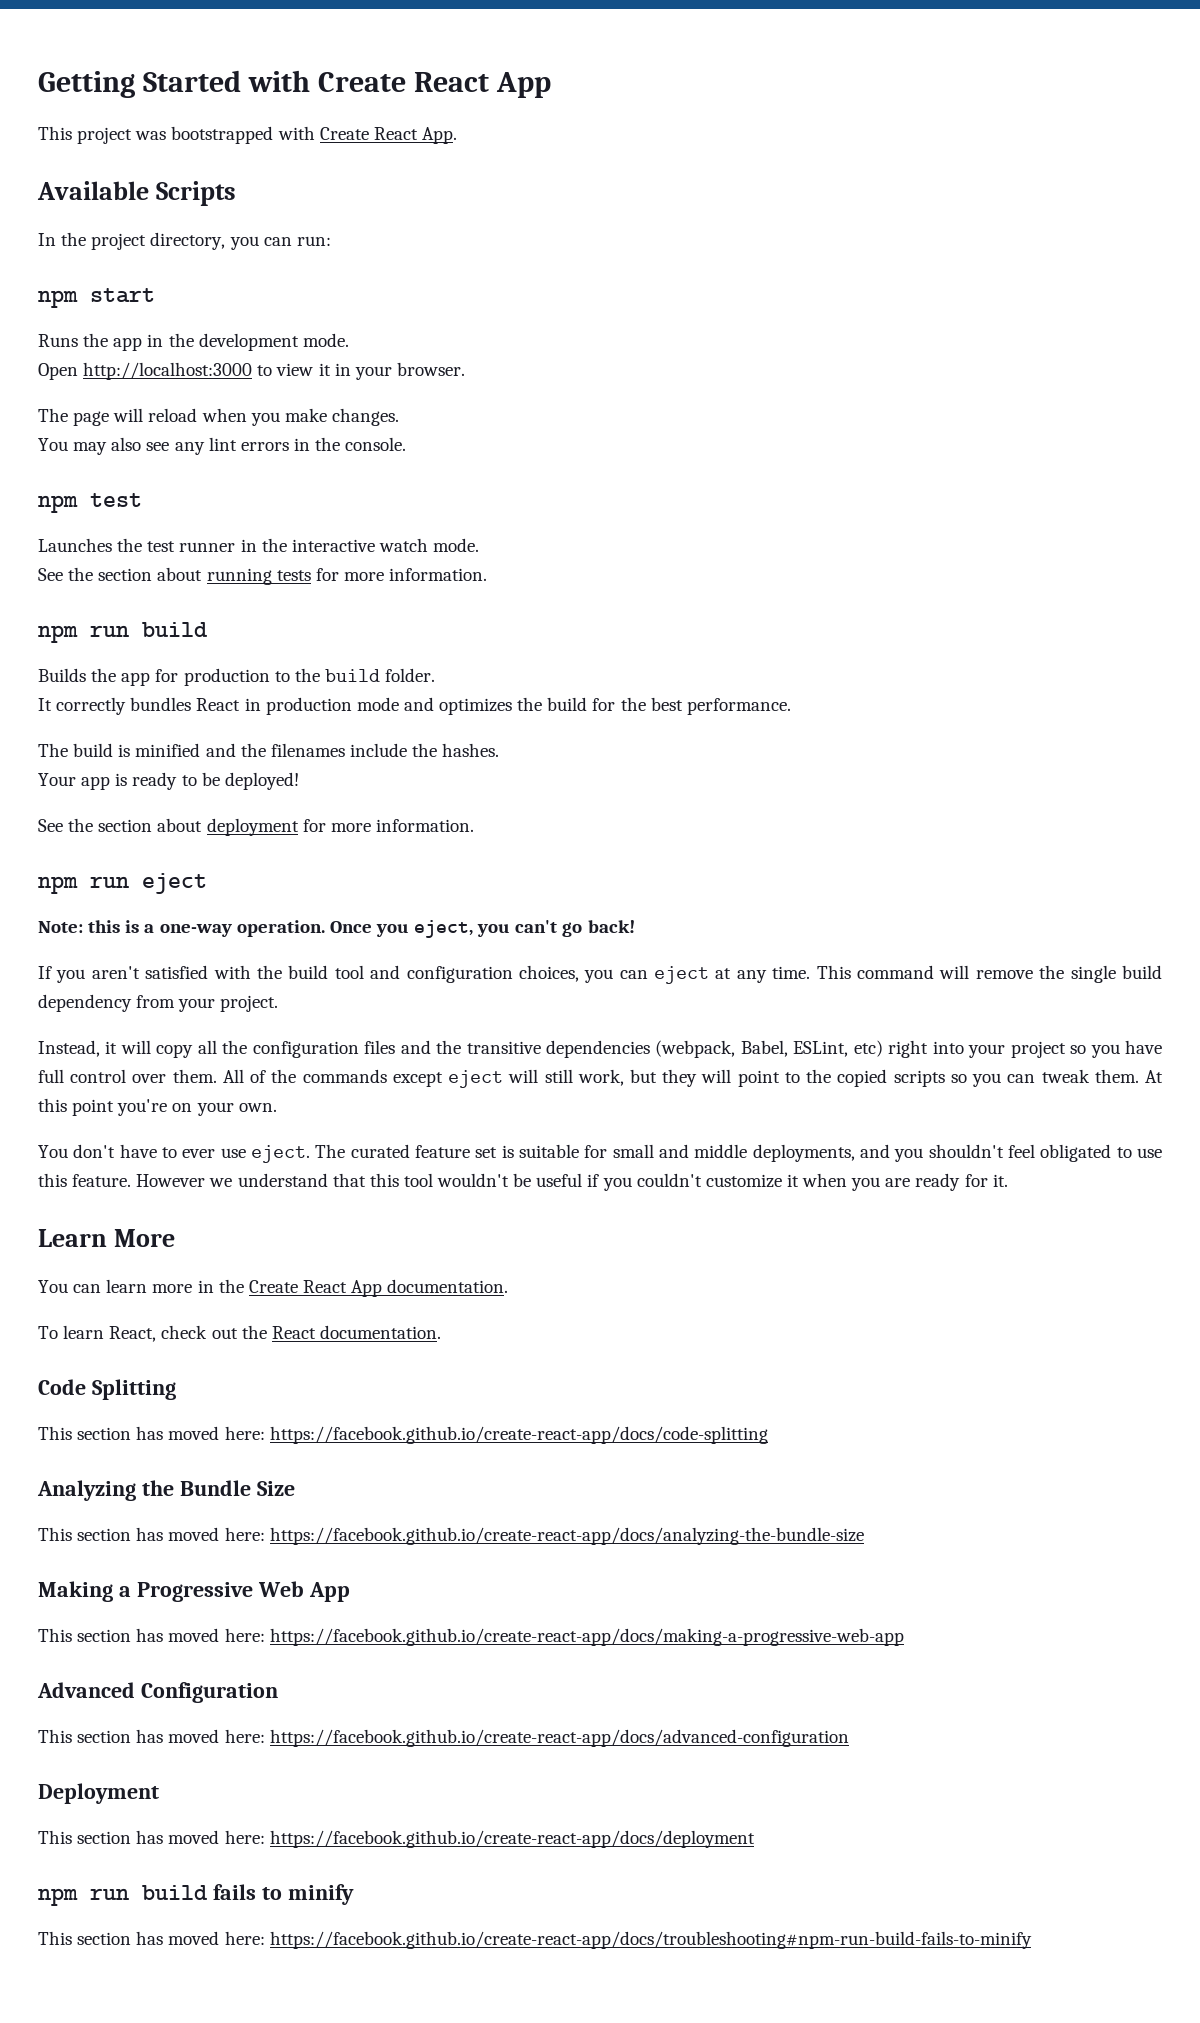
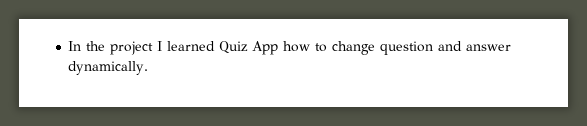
[38,70,551,98] [38,126,457,144] [37,181,236,206] [38,232,331,250] [38,288,155,308] [38,333,349,351] [38,362,465,380] [38,408,399,426] [38,437,407,455] [38,493,142,513] [38,538,480,552] [38,567,488,585] [38,622,208,643] [38,668,436,686] [38,697,791,715] [38,743,500,757] [38,772,299,790] [38,818,474,836] [38,873,207,894] [38,920,635,938] [38,965,1162,984] [38,994,279,1012] [38,1040,1163,1058] [38,1069,1164,1088] [38,1098,277,1116] [38,1144,1162,1163] [38,1173,1008,1191] [38,1229,175,1247] [38,1279,509,1297] [38,1325,441,1342] [38,1379,176,1400] [38,1426,768,1444] [37,1480,295,1501] [38,1527,864,1545] [38,1581,350,1602] [38,1628,904,1646] [37,1682,278,1703] [38,1729,849,1747] [38,1783,159,1804] [38,1830,755,1848] [38,1884,354,1906] [38,1931,1032,1949] Getting Started with Create React App // This project was bootstrapped with Create React App. // Available Scripts // In the project directory, you can run: // npm start // Runs the app in the development mode. // Open http://localhost:3000 to view it in your browser. // The page will reload when you make changes. // You may also see any lint errors in the console. // npm test // Launches the test runner in the interactive watch mode. // See the section about running tests for more information. // npm run build // Builds the app for production to the build folder. // It correctly bundles React in production mode and optimizes the build for the best performance. // The build is minified and the filenames include the hashes. // Your app is ready to be deployed! // See the section about deployment for more information. // npm run eject // Note: this is a one-way operation. Once you eject, you can't go back! // If you aren't satisfied with the build tool and configuration choices, you can eject at any time. This command will remove the single build dependency from your project. // Instead, it will copy all the configuration files and the transitive dependencies (webpack, Babel, ESLint, etc) right into your project so you have full control over them. All of the commands except eject will still work, but they will point to the copied scripts so you can tweak them. At this point you're on your own. // You don't have to ever use eject. The curated feature set is suitable for small and middle deployments, and you shouldn't feel obligated to use this feature. However we understand that this tool wouldn't be useful if you couldn't customize it when you are ready for it. // Learn More // You can learn more in the Create React App documentation. // To learn React, check out the React documentation. // Code Splitting // This section has moved here: https://facebook.github.io/create-react-app/docs/code-splitting // Analyzing the Bundle Size // This section has moved here: https://facebook.github.io/create-react-app/docs/analyzing-the-bundle-size // Making a Progressive Web App // This section has moved here: https://facebook.github.io/create-react-app/docs/making-a-progressive-web-app // Advanced Configuration // This section has moved here: https://facebook.github.io/create-react-app/docs/advanced-configuration // Deployment // This section has moved here: https://facebook.github.io/create-react-app/docs/deployment // npm run build fails to minify // This section has moved here: https://facebook.github.io/create-react-app/docs/troubleshooting#npm-run-build-fails-to-minify -> [68,41,512,55] [68,61,149,75] In the project I learned Quiz App how to change question and answer dynamically.

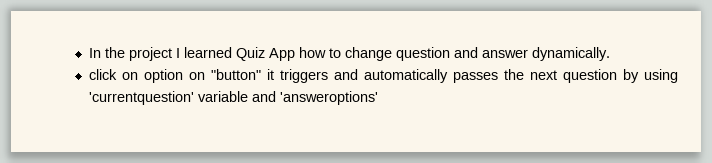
(149, 68) none -> [88,69,678,83] [88,91,378,105] // click on option on "button" it triggers and automatically passes the next question by using 'currentquestion' variable and 'answeroptions'

